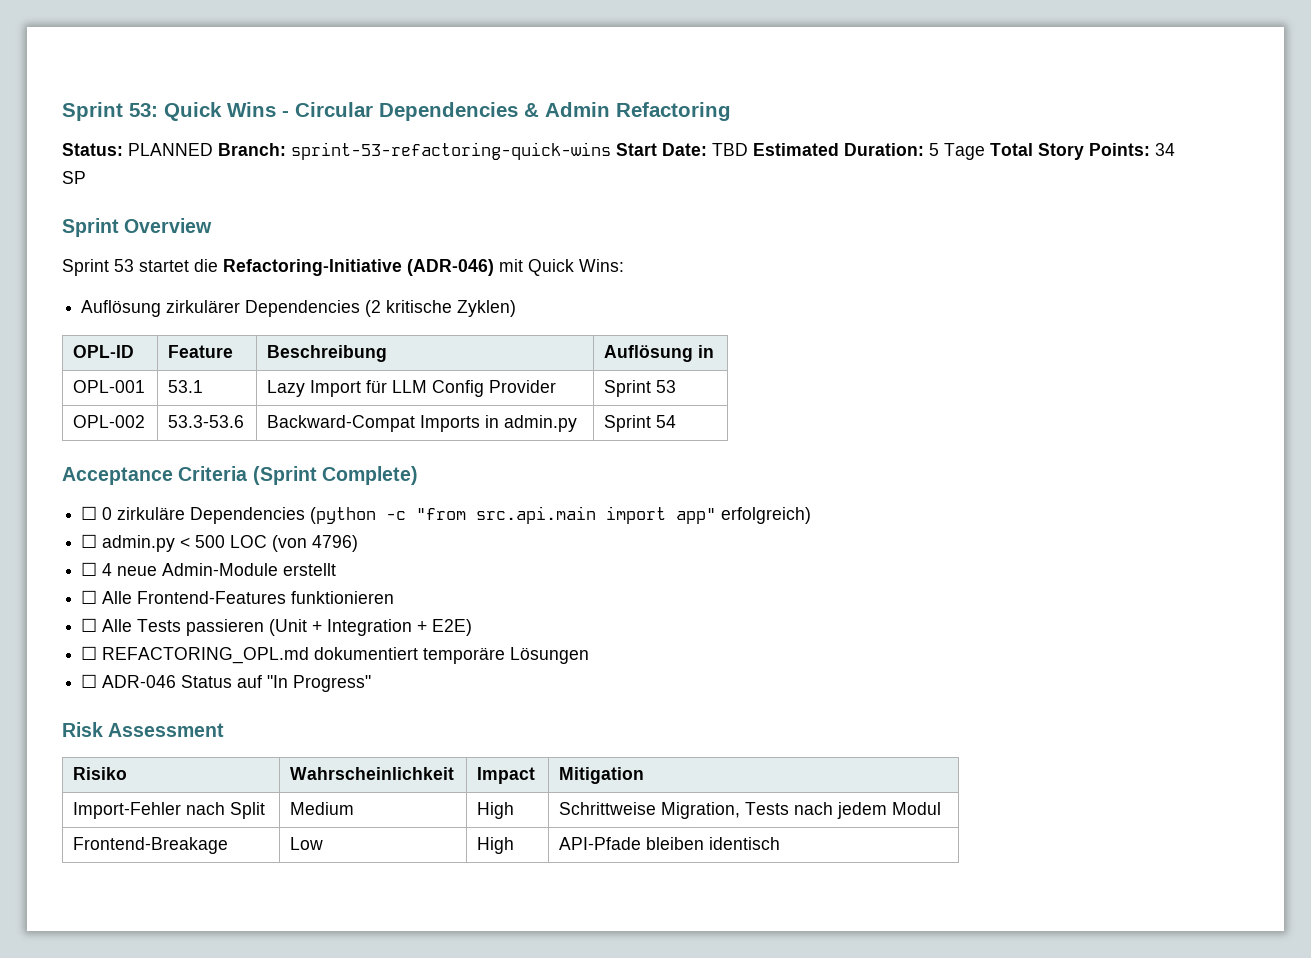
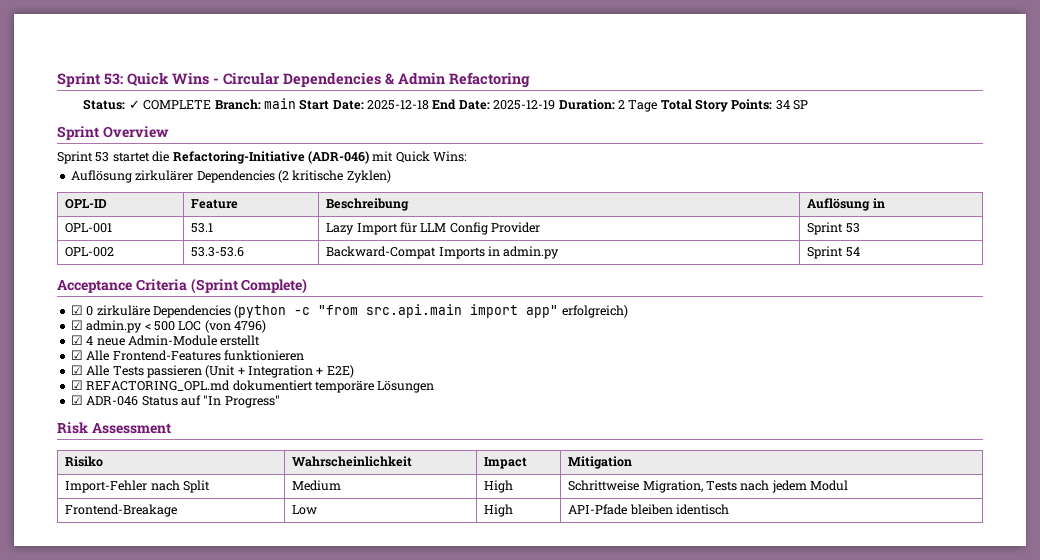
[128,142,939,160] PLANNED Branch: sprint-53-refactoring-quick-wins Start Date: TBD Estimated Duration: 5 -> [128,98,625,110] ✓ COMPLETE Branch: main Start Date: 2025-12-18 End Date: 2025-12-19 Duration: 2
[81,506,98,520] ☐ -> [70,305,83,315] ☑
[81,534,98,548] ☐ -> [70,320,83,330] ☑
[81,562,98,576] ☐ -> [70,335,83,345] ☑
[81,590,98,604] ☐ -> [70,350,83,360] ☑
[81,618,98,632] ☐ -> [70,365,83,375] ☑
[81,646,98,660] ☐ -> [70,380,83,390] ☑
[81,674,98,688] ☐ -> [70,395,83,405] ☑

